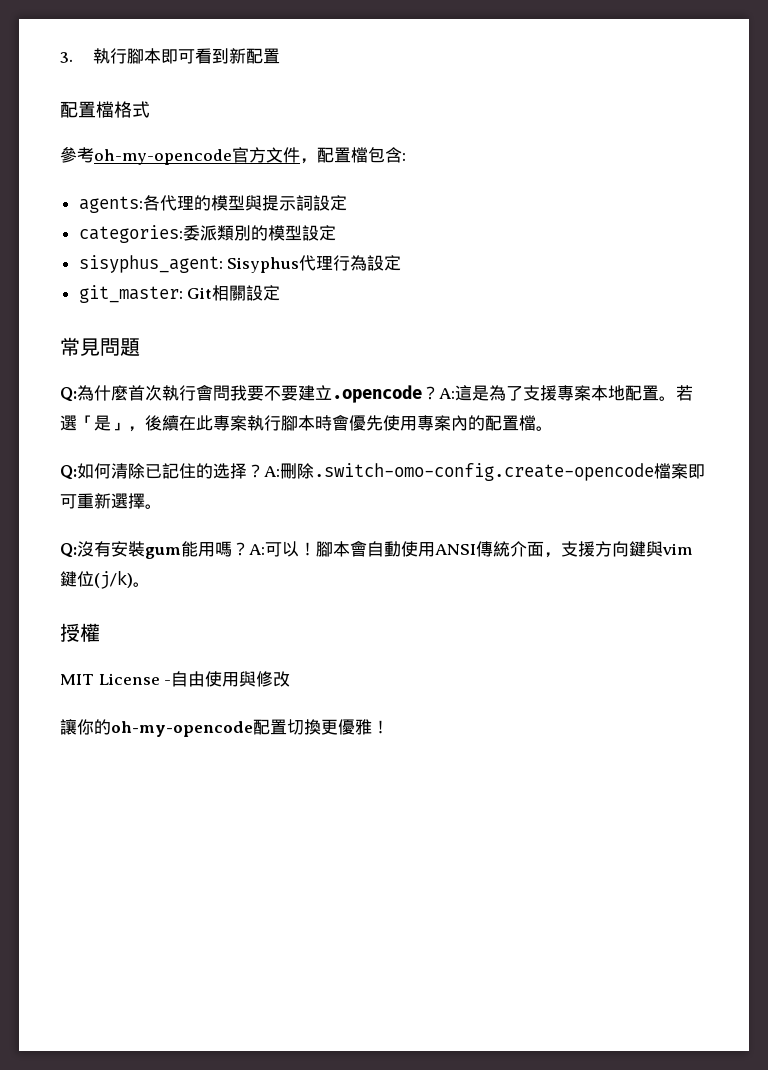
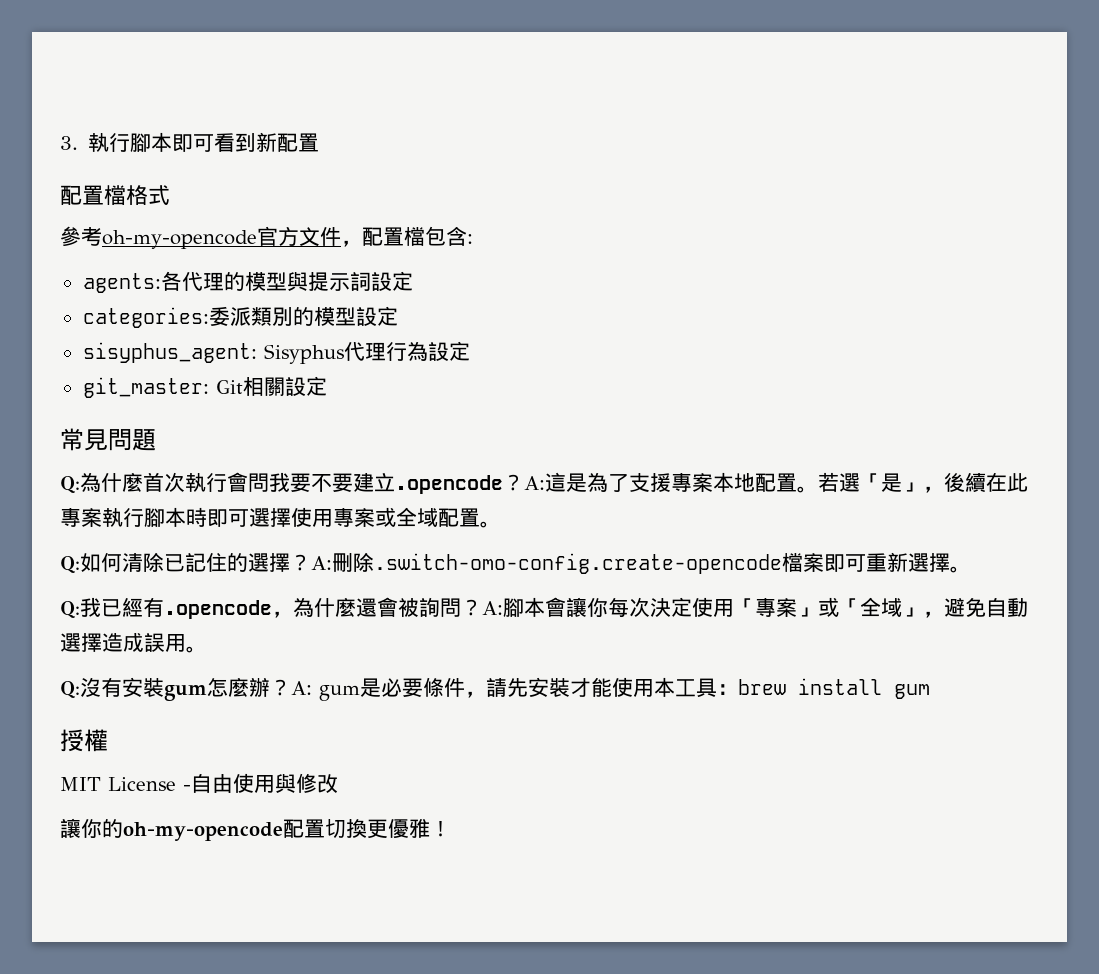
[332,414,536,431] 會優先使用專案內的配置檔 -> [207,507,480,527] 即可選擇使用專案或全域配置
[213,463,247,479] 选择 -> [248,553,290,572] 選擇
[77,540,692,559] [60,570,150,589] 沒有安裝gum能用嗎？A:可以！腳本會自動使用ANSI傳統介面，支援方向鍵與vim鍵位(j/k)。 -> [80,597,1028,619] [60,633,207,653] [60,677,930,701] 我已經有.opencode，為什麼還會被詢問？A:腳本會讓你每次決定使用「專案」或「全域」，避免自動選擇造成誤用。 // Q:沒有安裝gum怎麼辦？A: gum是必要條件，請先安裝才能使用本工具：brew install gum

